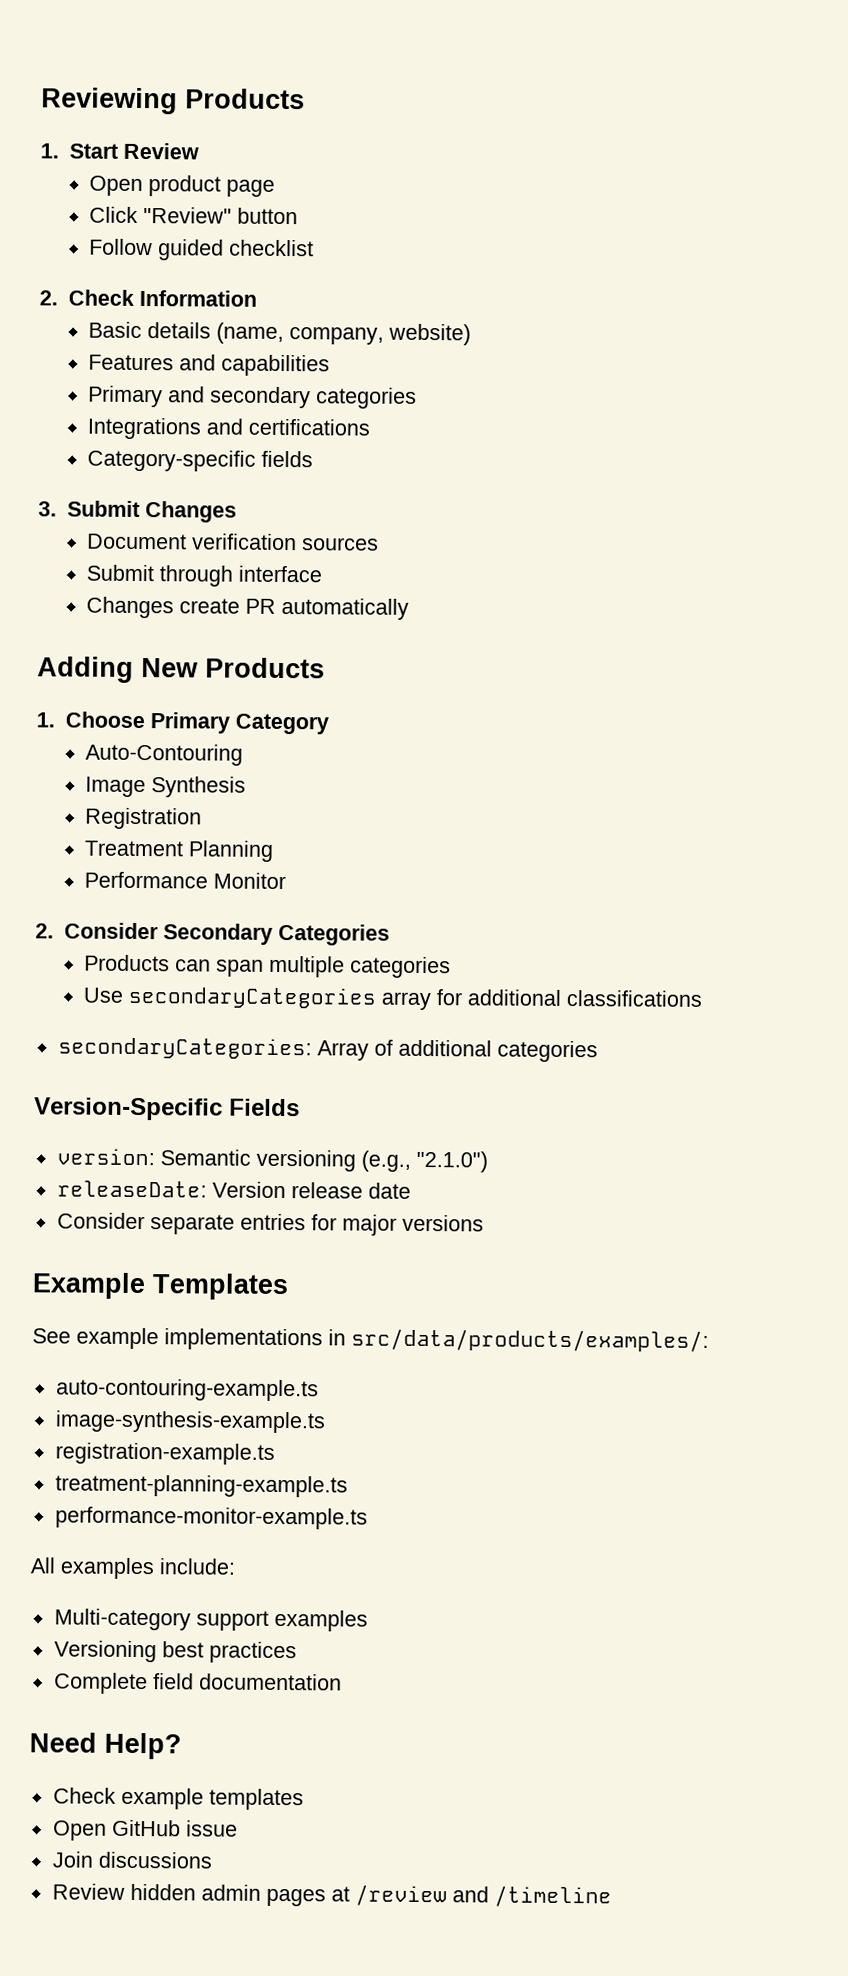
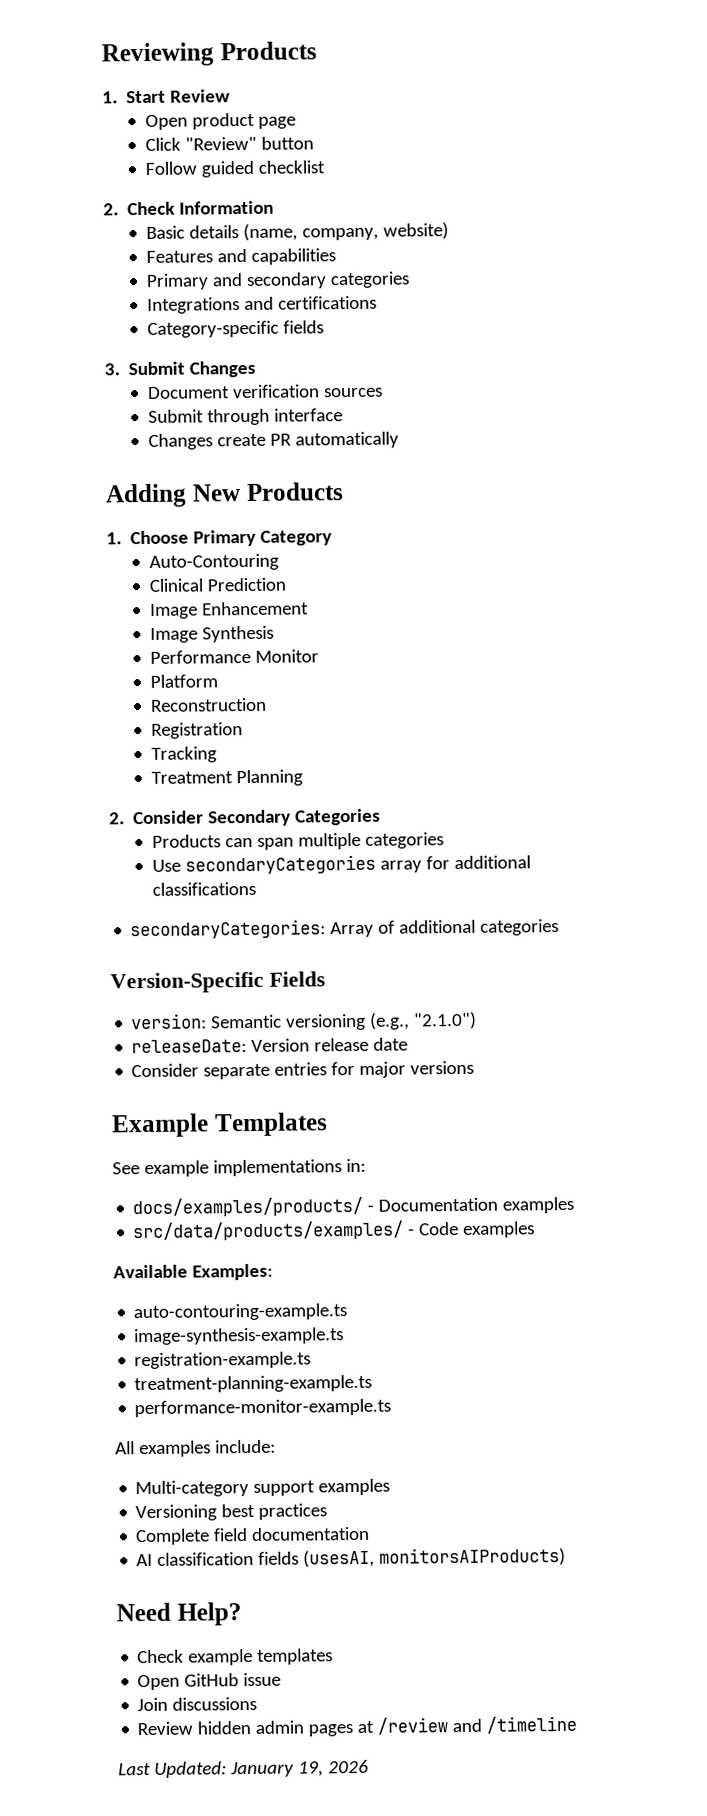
[85,776,247,798] Image Synthesis -> [148,577,286,592] [149,601,309,619] [149,625,274,643] [149,649,319,664] [149,674,218,688] [149,697,267,712] Clinical Prediction // Image Enhancement // Image Synthesis // Performance Monitor // Platform // Reconstruction
(203, 818) none -> [150,746,217,763] // Tracking
[84,871,287,890] // Performance Monitor -> (303, 778) none
[328,1328,709,1352] in src/data/products/examples/: -> [345,1158,366,1173] [132,1196,575,1218] [133,1220,536,1242] [113,1263,273,1281] in: // docs/examples/products/ - Documentation examples // src/data/products/examples/ - Code examples // Available Examples:
(342, 1682) none -> [136,1546,567,1568] // AI classification fields (usesAI, monitorsAIProducts)
(612, 1896) none -> [118,1759,369,1778] // Last Updated: January 19, 2026

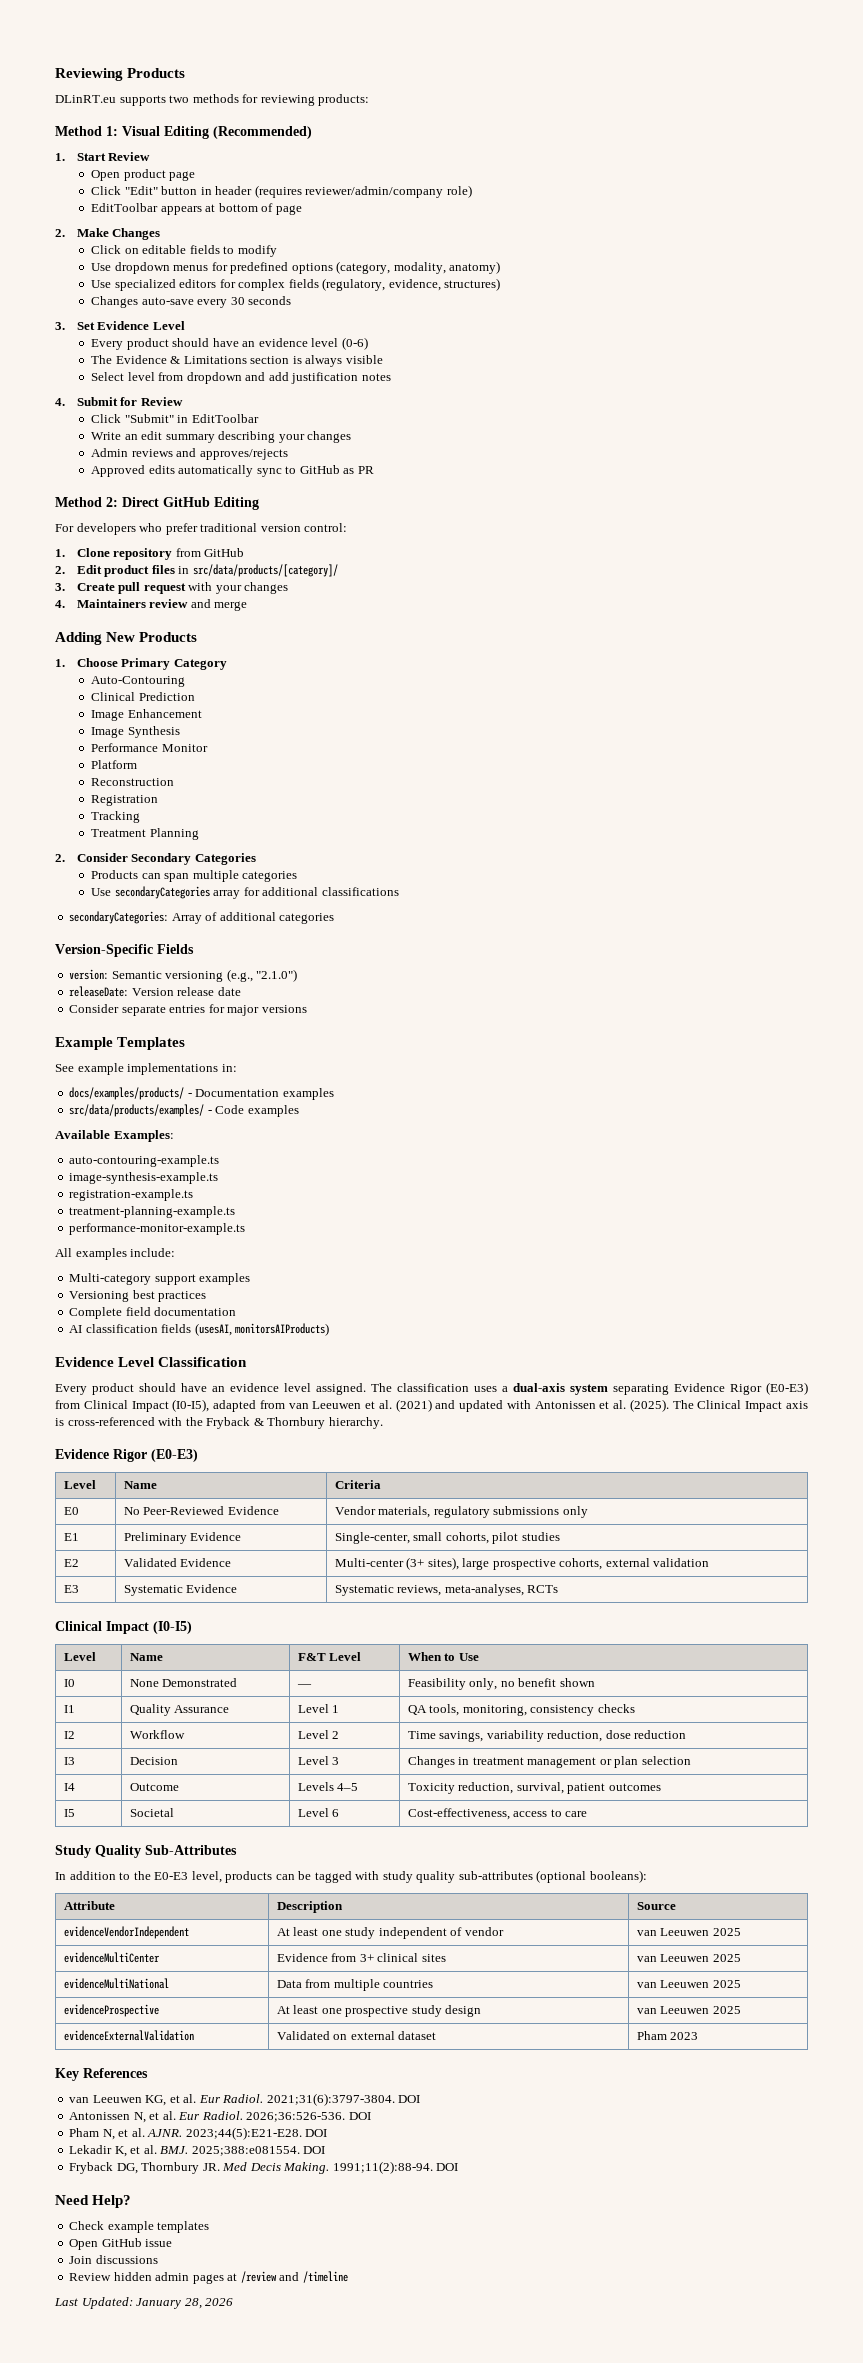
(317, 51) none -> [55,94,370,106] [55,126,312,139] // DLinRT.eu supports two methods for reviewing products: // Method 1: Visual Editing (Recommended)
[184,136,257,151] "Review" -> [124,186,158,195] "Edit"
[144,160,325,178] [103,200,275,216] [145,222,449,242] [145,248,336,265] [145,271,410,290] [146,295,377,314] [146,320,324,338] [104,360,257,378] [146,384,383,399] [147,408,343,426] [147,431,399,450] // Follow guided checklist // 2. Check Information // Basic details (name, company, website) // Features and capabilities // Primary and secondary categories // Integrations and certifications // Category-specific fields // 3. Submit Changes // Document verification sources // Submit through interface // Changes create PR automatically -> [200,185,472,198] [91,203,302,215] [55,228,161,240] [91,245,277,257] [91,261,501,274] [91,278,501,291] [91,296,292,308] [55,321,185,330] [91,337,368,350] [91,355,383,367] [91,372,391,384] [55,397,183,406] [91,414,259,423] [91,431,352,443] [91,448,288,460] [91,465,374,477] [55,497,259,510] [55,523,348,535] [55,548,245,560] [55,564,338,577] [55,582,289,594] [55,599,248,611] in header (requires reviewer/admin/company role) // EditToolbar appears at bottom of page // 2. Make Changes // Click on editable fields to modify // Use dropdown menus for predefined options (category, modality, anatomy) // Use specialized editors for complex fields (regulatory, evidence, structures) // Changes auto-save every 30 seconds // 3. Set Evidence Level // Every product should have an evidence level (0-6) // The Evidence & Limitations section is always visible // Select level from dropdown and add justification notes // 4. Submit for Review // Click "Submit" in EditToolbar // Write an edit summary describing your changes // Admin reviews and approves/rejects // Approved edits automatically sync to GitHub as PR // Method 2: Direct GitHub Editing // For developers who prefer traditional version control: // 1. Clone repository from GitHub // 2. Edit product files in src/data/products/[category]/ // 3. Create pull request with your changes // 4. Maintainers review and merge
(567, 1556) none -> [55,1357,248,1367] [55,1382,808,1395] [55,1399,809,1412] [55,1417,383,1429] [55,1449,198,1462] [63,1480,96,1489] [123,1481,157,1489] [334,1480,381,1489] [63,1507,79,1515] [123,1506,279,1515] [334,1506,588,1518] [63,1533,79,1541] [123,1532,242,1544] [334,1532,560,1544] [63,1559,79,1567] [123,1558,232,1567] [334,1557,710,1570] [63,1585,79,1593] [123,1584,238,1596] [334,1584,559,1596] [55,1621,192,1634] [63,1652,96,1661] [129,1653,163,1661] [297,1652,362,1661] [407,1652,479,1661] [63,1679,75,1687] [129,1678,238,1687] [296,1684,312,1687] [407,1678,595,1690] [63,1705,75,1713] [129,1704,230,1716] [297,1704,340,1713] [407,1704,635,1716] [63,1731,75,1739] [129,1730,185,1739] [297,1730,340,1739] [407,1730,687,1742] [63,1757,75,1765] [129,1757,178,1765] [297,1756,340,1765] [407,1756,691,1768] [63,1783,75,1791] [129,1783,179,1791] [297,1782,359,1791] [407,1782,661,1794] [63,1809,75,1817] [129,1808,174,1817] [297,1808,340,1817] [407,1808,588,1820] [55,1845,237,1858] [55,1870,647,1883] [63,1901,115,1910] [276,1901,343,1913] [636,1902,676,1910] [63,1926,189,1939] [276,1927,504,1939] [636,1928,741,1936] [63,1952,160,1963] [276,1953,446,1962] [636,1954,741,1962] [63,1978,169,1989] [276,1979,434,1991] [636,1980,741,1988] [63,2004,159,2017] [276,2005,482,2017] [636,2006,741,2014] [63,2030,194,2041] [276,2031,437,2040] [636,2031,699,2040] [55,2068,148,2081] [69,2093,421,2106] [69,2111,371,2123] [69,2127,328,2140] [69,2145,326,2157] [69,2161,459,2174] // Evidence Level Classification // Every product should have an evidence level assigned. The classification uses a dual-axis system separating Evidence Rigor (E0-E3) from Clinical Impact (I0-I5), adapted from van Leeuwen et al. (2021) and updated with Antonissen et al. (2025). The Clinical Impact axis is cross-referenced with the Fryback & Thornbury hierarchy. // Evidence Rigor (E0-E3) // Level | Name | Criteria // E0 | No Peer-Reviewed Evidence | Vendor materials, regulatory submissions only // E1 | Preliminary Evidence | Single-center, small cohorts, pilot studies // E2 | Validated Evidence | Multi-center (3+ sites), large prospective cohorts, external validation // E3 | Systematic Evidence | Systematic reviews, meta-analyses, RCTs // Clinical Impact (I0-I5) // Level | Name | F&T Level | When to Use // I0 | None Demonstrated | — | Feasibility only, no benefit shown // I1 | Quality Assurance | Level 1 | QA tools, monitoring, consistency checks // I2 | Workflow | Level 2 | Time savings, variability reduction, dose reduction // I3 | Decision | Level 3 | Changes in treatment management or plan selection // I4 | Outcome | Levels 4–5 | Toxicity reduction, survival, patient outcomes // I5 | Societal | Level 6 | Cost-effectiveness, access to care // Study Quality Sub-Attributes // In addition to the E0-E3 level, products can be tagged with study quality sub-attributes (optional booleans): // Attribute | Description | Source // evidenceVendorIndependent | At least one study independent of vendor | van Leeuwen 2025 // evidenceMultiCenter | Evidence from 3+ clinical sites | van Leeuwen 2025 // evidenceMultiNational | Data from multiple countries | van Leeuwen 2025 // evidenceProspective | At least one prospective study design | van Leeuwen 2025 // evidenceExternalValidation | Validated on external dataset | Pham 2023 // Key References // van Leeuwen KG, et al. Eur Radiol. 2021;31(6):3797-3804. DOI // Antonissen N, et al. Eur Radiol. 2026;36:526-536. DOI // Pham N, et al. AJNR. 2023;44(5):E21-E28. DOI // Lekadir K, et al. BMJ. 2025;388:e081554. DOI // Fryback DG, Thornbury JR. Med Decis Making. 1991;11(2):88-94. DOI
[297,1761,324,1777] 19, -> [184,2298,202,2309] 28,

